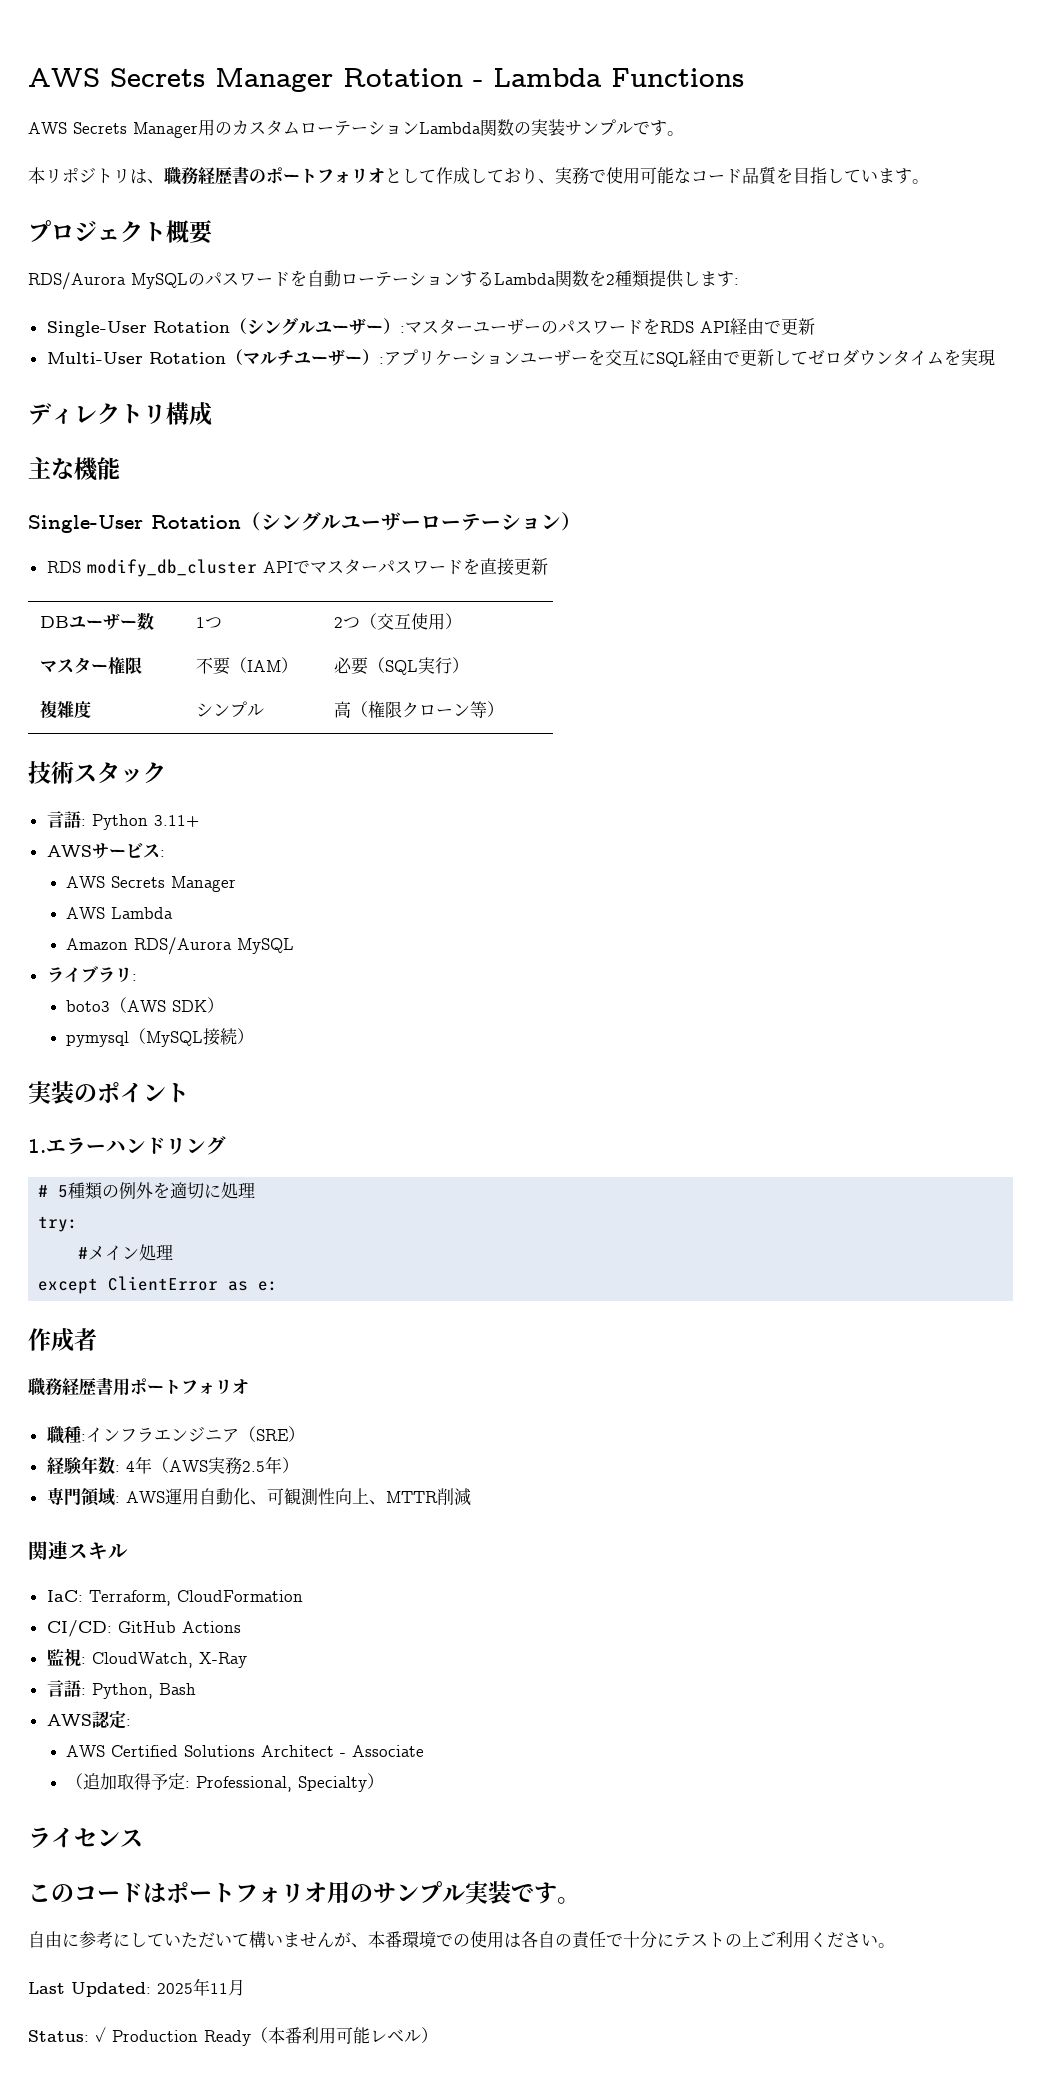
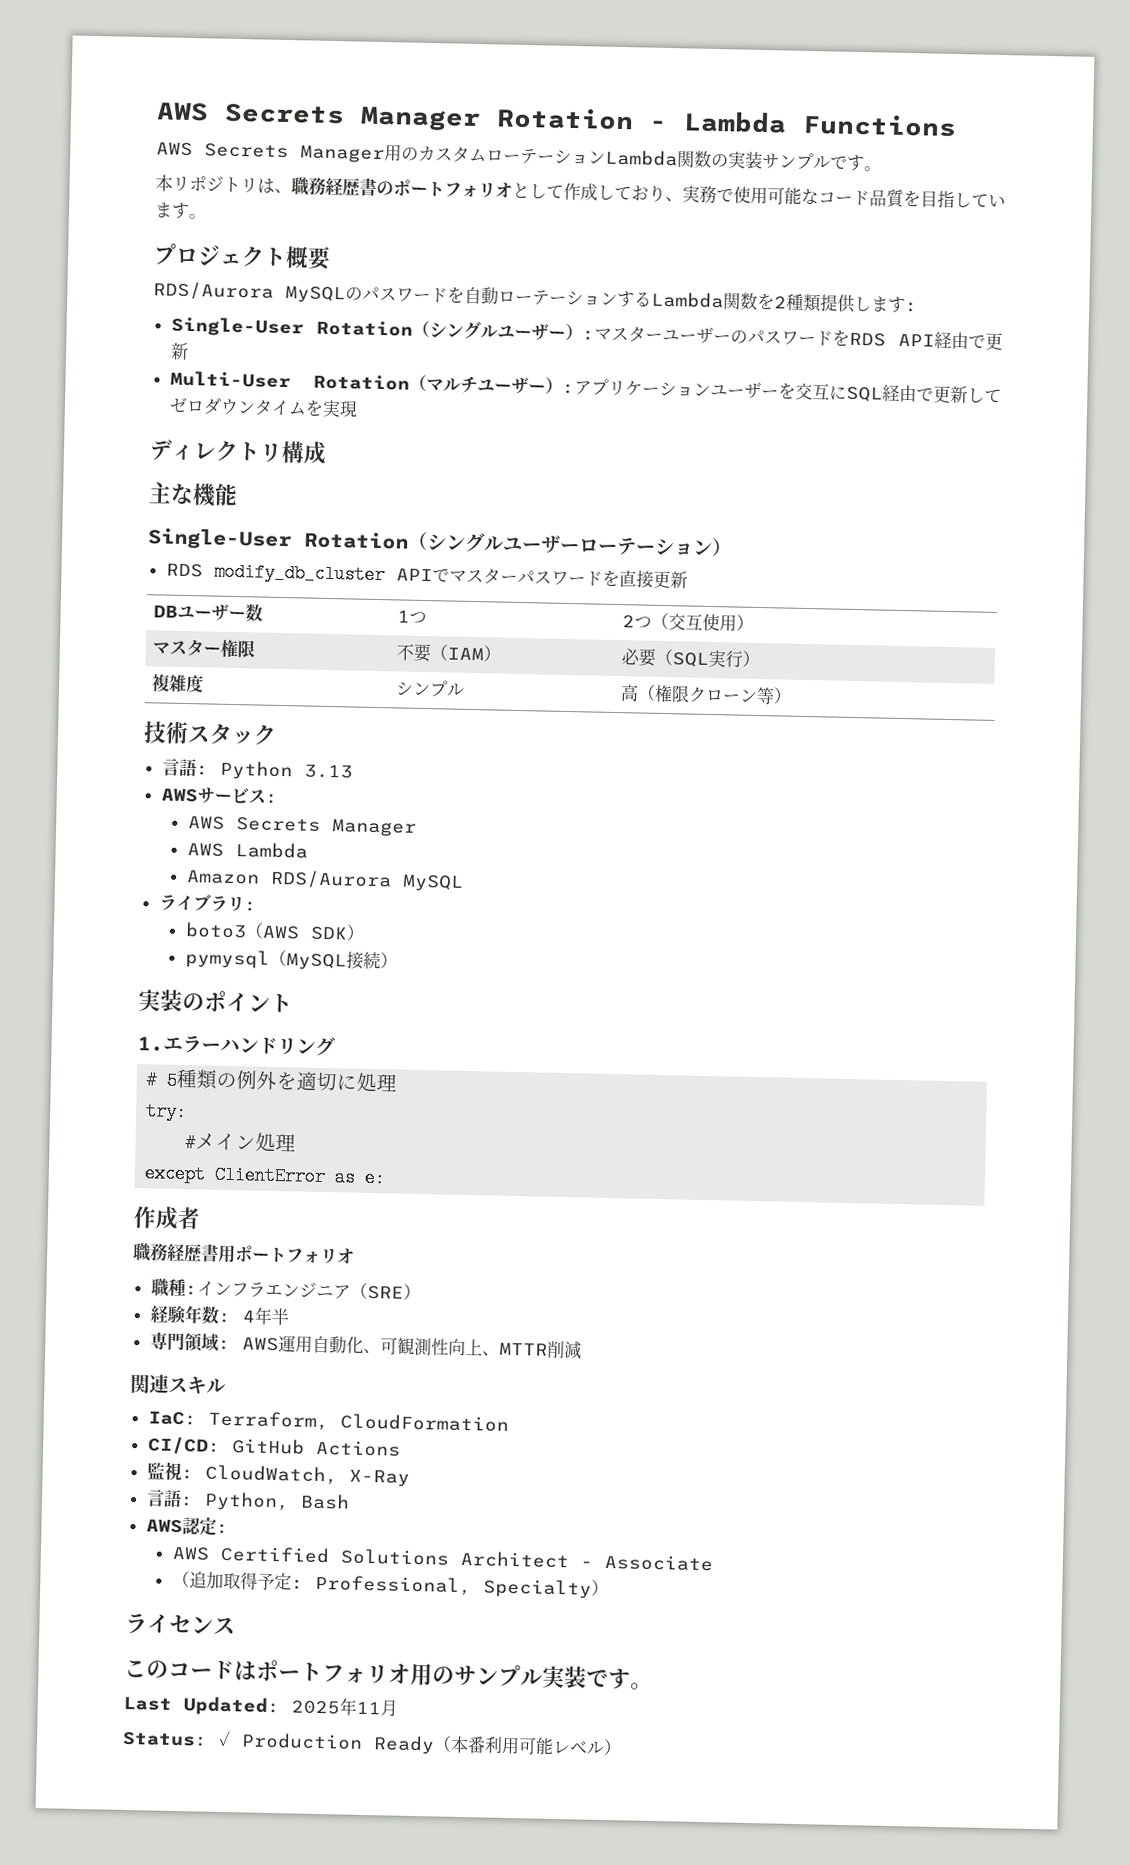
[153,815,199,827] 3.11+ -> [303,764,353,779] 3.13
[151,1456,299,1474] （AWS実務2.5年） -> [270,1307,290,1326] 半
[28,1931,895,1949] // 自由に参考にしていただいて構いませんが、本番環境での使用は各自の責任で十分にテストの上ご利用ください。 -> (653, 1686) none

